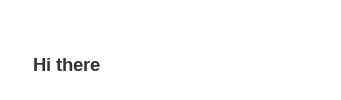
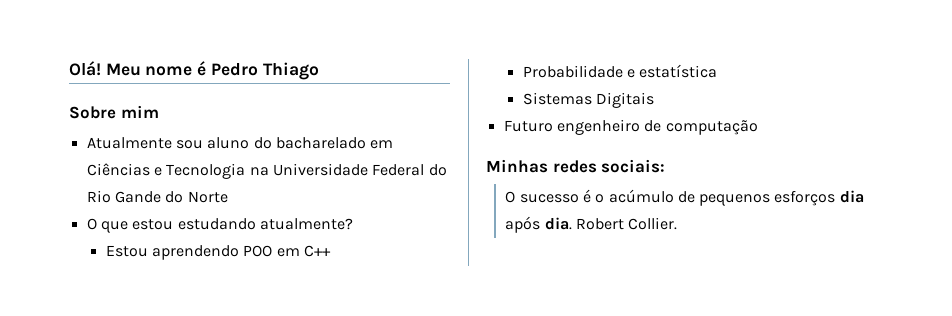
[33,58,100,71] Hi there -> [69,61,319,80] [69,105,159,119] [86,137,394,149] [86,163,447,179] [86,190,228,203] [86,218,353,233] [105,245,332,260] [522,64,718,78] [522,92,655,108] [503,119,758,135] [486,159,666,173] [505,189,864,206] [505,216,678,233] Olá! Meu nome é Pedro Thiago // Sobre mim // Atualmente sou aluno do bacharelado em Ciências e Tecnologia na Universidade Federal do Rio Gande do Norte // O que estou estudando atualmente? // Estou aprendendo POO em C++ // Probabilidade e estatística // Sistemas Digitais // Futuro engenheiro de computação // Minhas redes sociais: // O sucesso é o acúmulo de pequenos esforços dia após dia. Robert Collier.

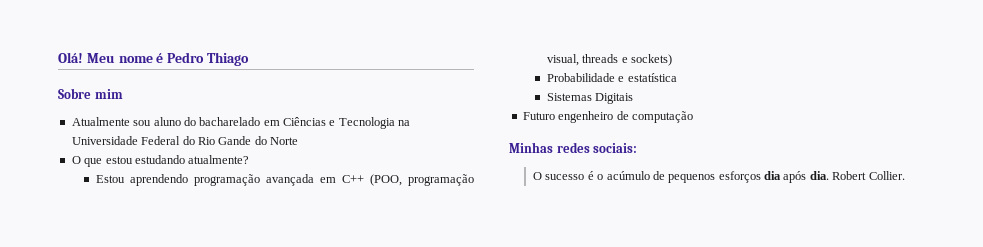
[243,245,273,257] POO -> [193,174,314,186] programação avançada
(332, 251) none -> [369,174,475,186] [546,54,672,66] (POO, programação visual, threads e sockets)

